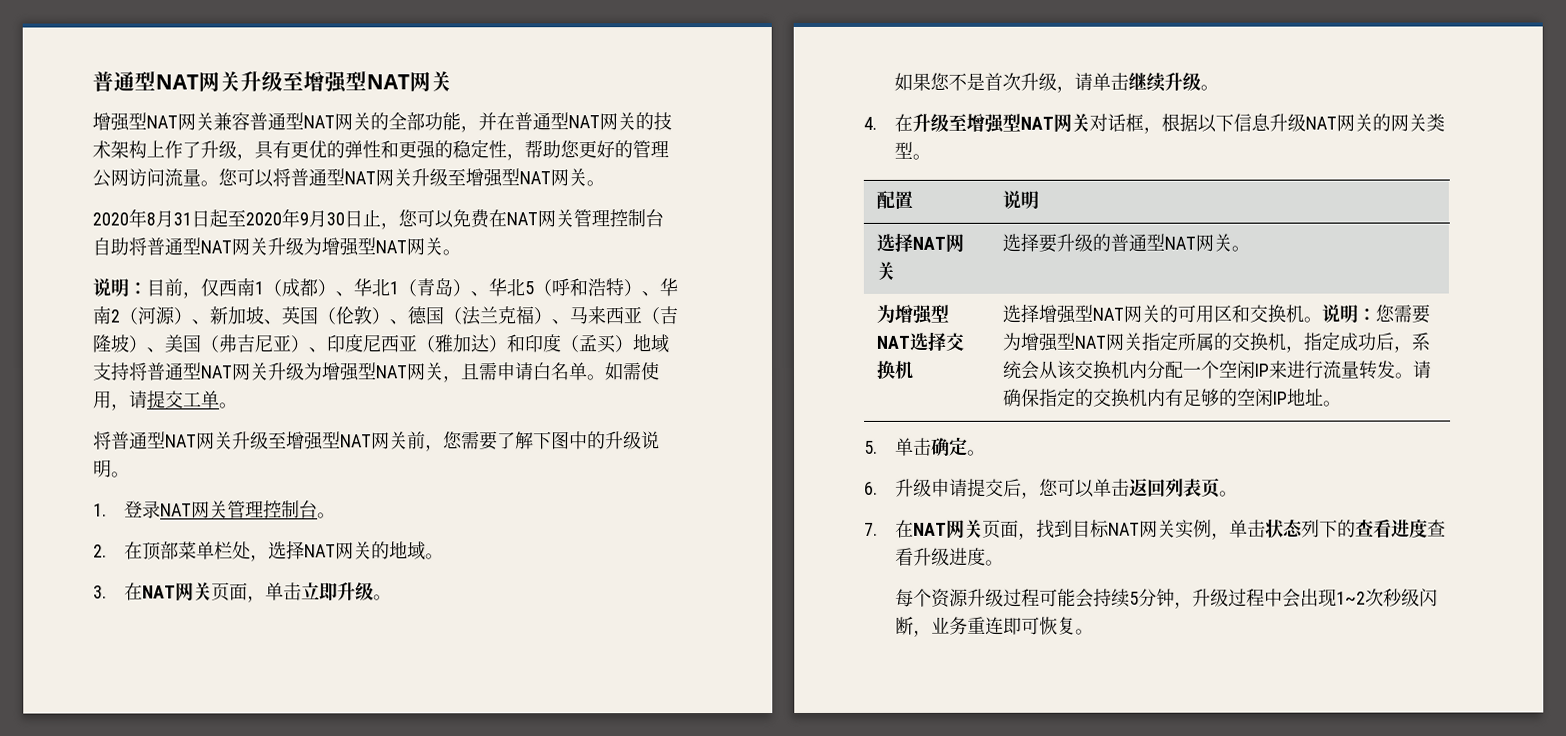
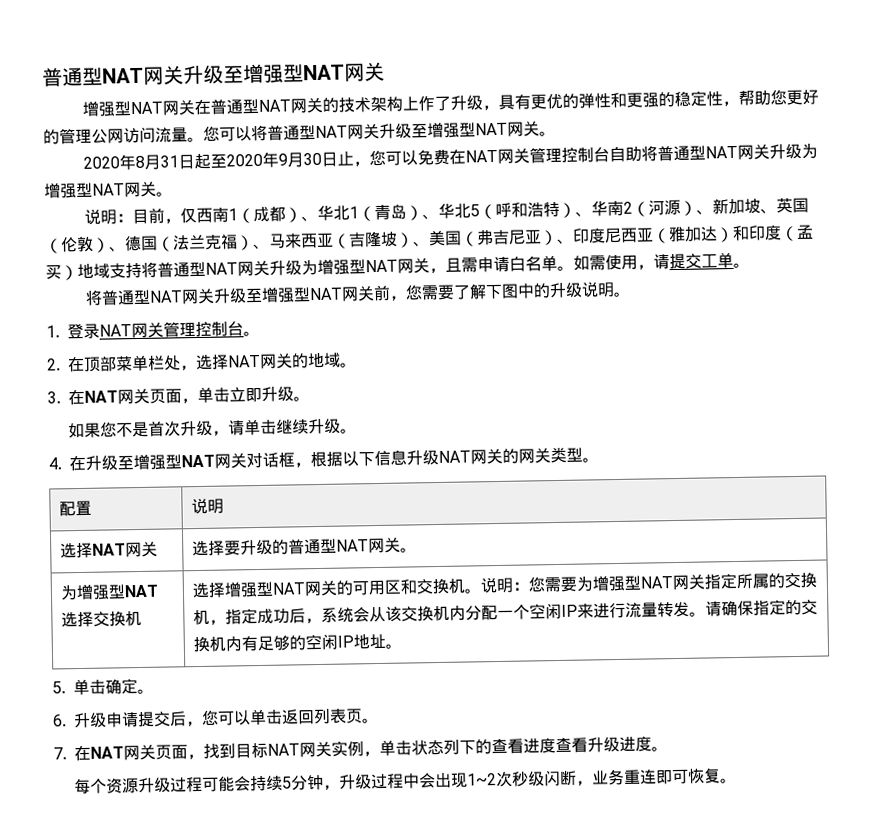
[213,112,497,133] 兼容普通型NAT网关的全部功能，并 -> (196, 107) none

